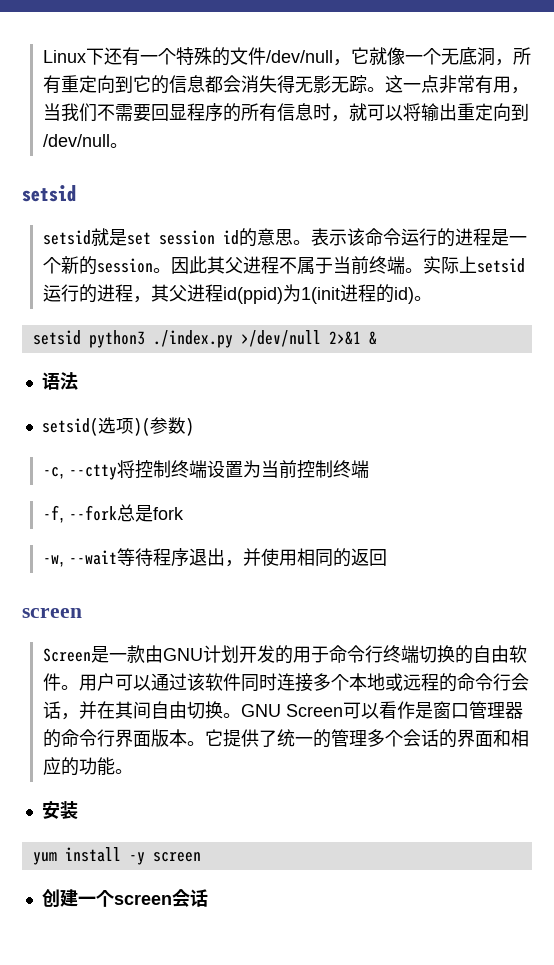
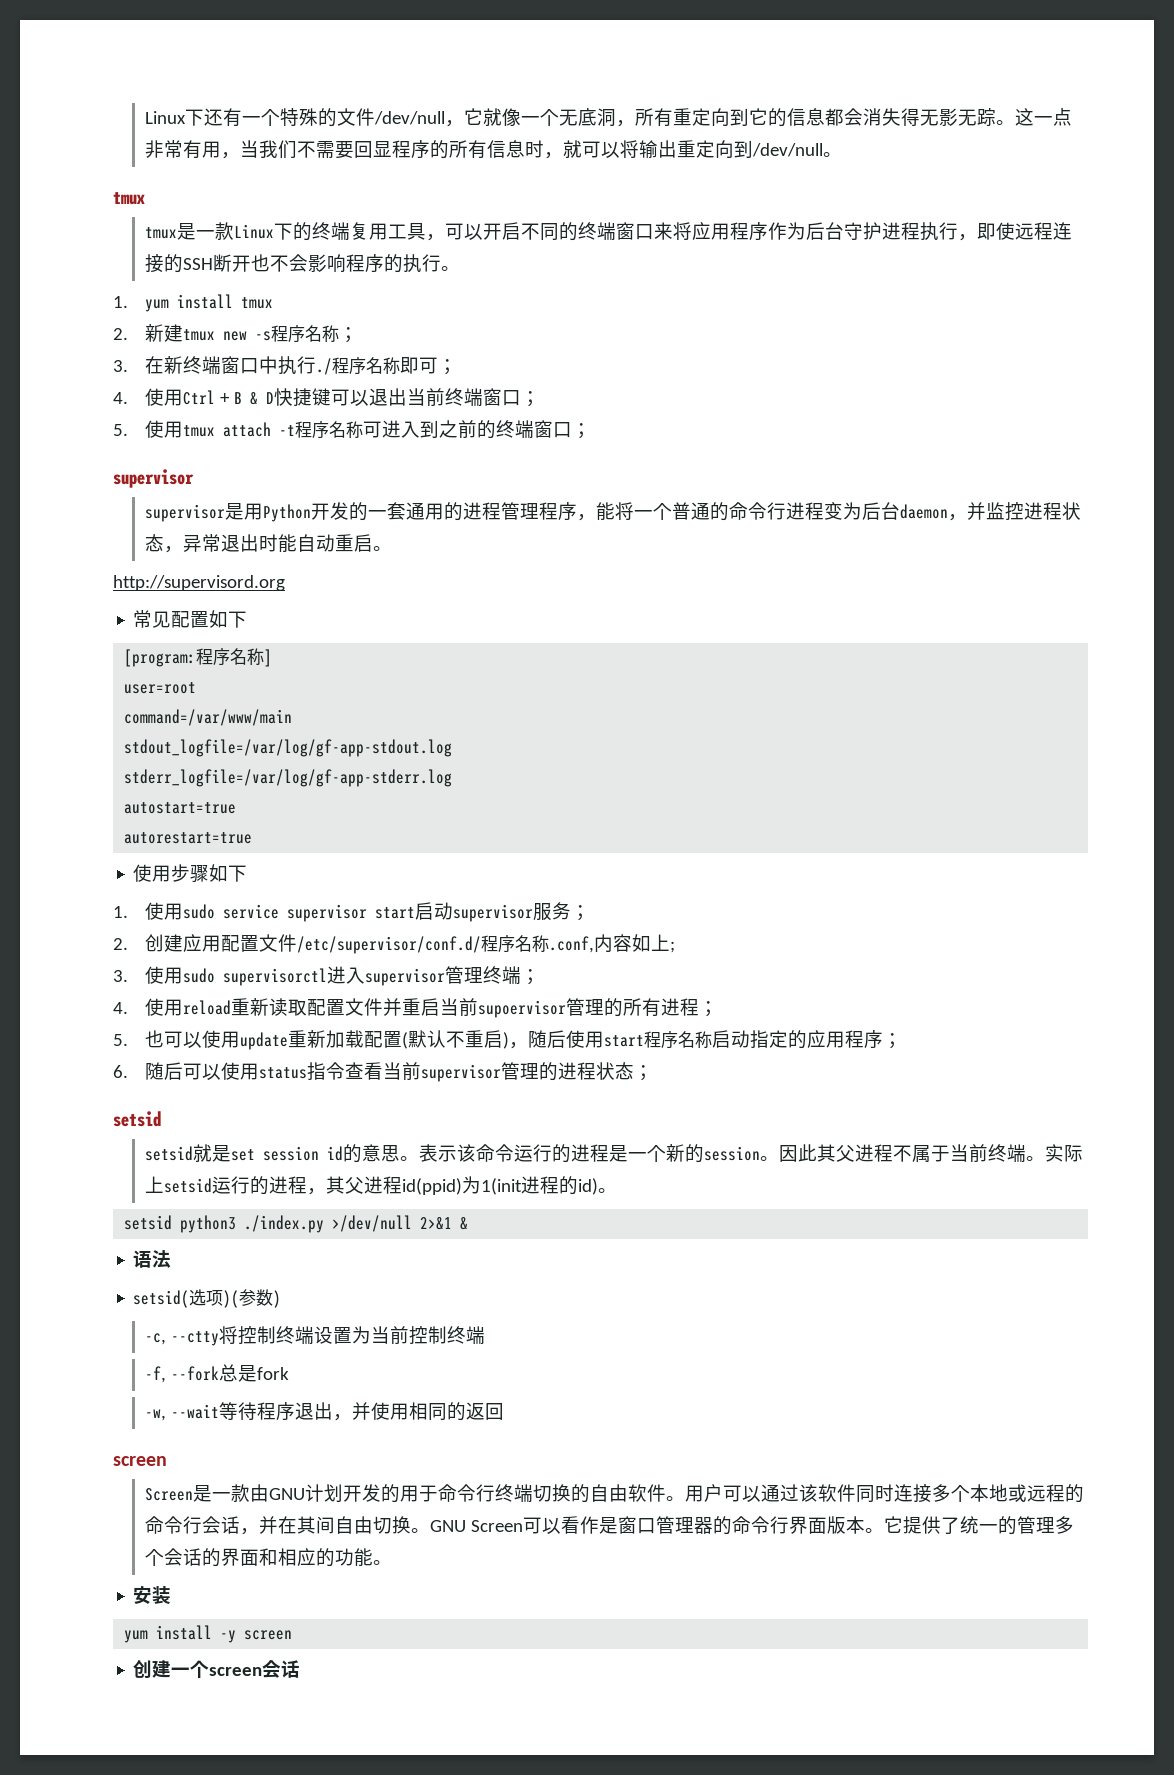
(128, 145) none -> [113,192,145,205] [144,222,1072,241] [144,254,460,273] [113,294,273,312] [113,324,358,343] [113,356,457,375] [113,388,540,407] [113,420,591,439] [113,469,194,488] [144,502,1081,522] [144,534,392,553] [113,575,285,591] [133,610,248,628] [124,648,273,667] [124,682,197,694] [124,709,293,726] [124,739,453,757] [124,769,453,787] [124,802,237,814] [124,832,253,844] [133,864,248,883] [113,902,590,922] [113,934,675,954] [113,966,540,986] [113,998,718,1018] [113,1030,902,1050] [113,1062,653,1082] // tmux // tmux是一款Linux下的终端复用工具，可以开启不同的终端窗口来将应用程序作为后台守护进程执行，即使远程连接的SSH断开也不会影响程序的执行。 // 1. yum install tmux // 2.新建tmux new -s程序名称； // 3.在新终端窗口中执行./程序名称即可； // 4.使用Ctrl + B & D快捷键可以退出当前终端窗口； // 5.使用tmux attach -t程序名称可进入到之前的终端窗口； // supervisor // supervisor是用Python开发的一套通用的进程管理程序，能将一个普通的命令行进程变为后台daemon，并监控进程状态，异常退出时能自动重启。 // http://supervisord.org // 常见配置如下 // [program:程序名称] // user=root // command=/var/www/main // stdout_logfile=/var/log/gf-app-stdout.log // stderr_logfile=/var/log/gf-app-stderr.log // autostart=true // autorestart=true // 使用步骤如下 // 1.使用sudo service supervisor start启动supervisor服务； // 2.创建应用配置文件/etc/supervisor/conf.d/程序名称.conf,内容如上; // 3.使用sudo supervisorctl进入supervisor管理终端； // 4.使用reload重新读取配置文件并重启当前supoervisor管理的所有进程； // 5.也可以使用update重新加载配置(默认不重启)，随后使用start程序名称启动指定的应用程序； // 6.随后可以使用status指令查看当前supervisor管理的进程状态；

